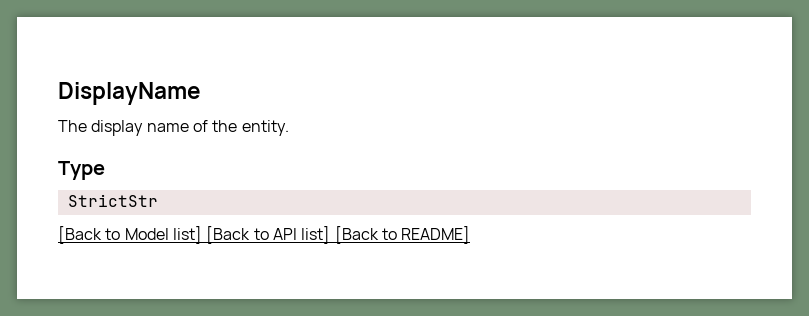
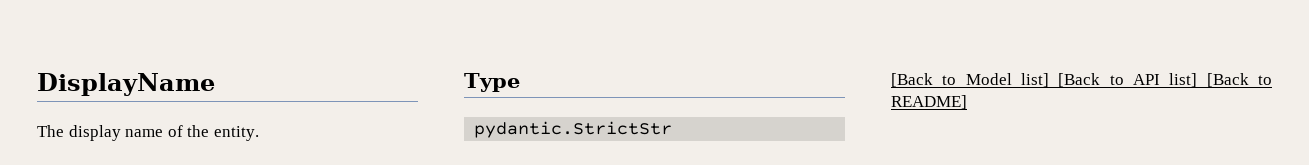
[67,194,158,207] StrictStr -> [474,121,673,138] pydantic.StrictStr

